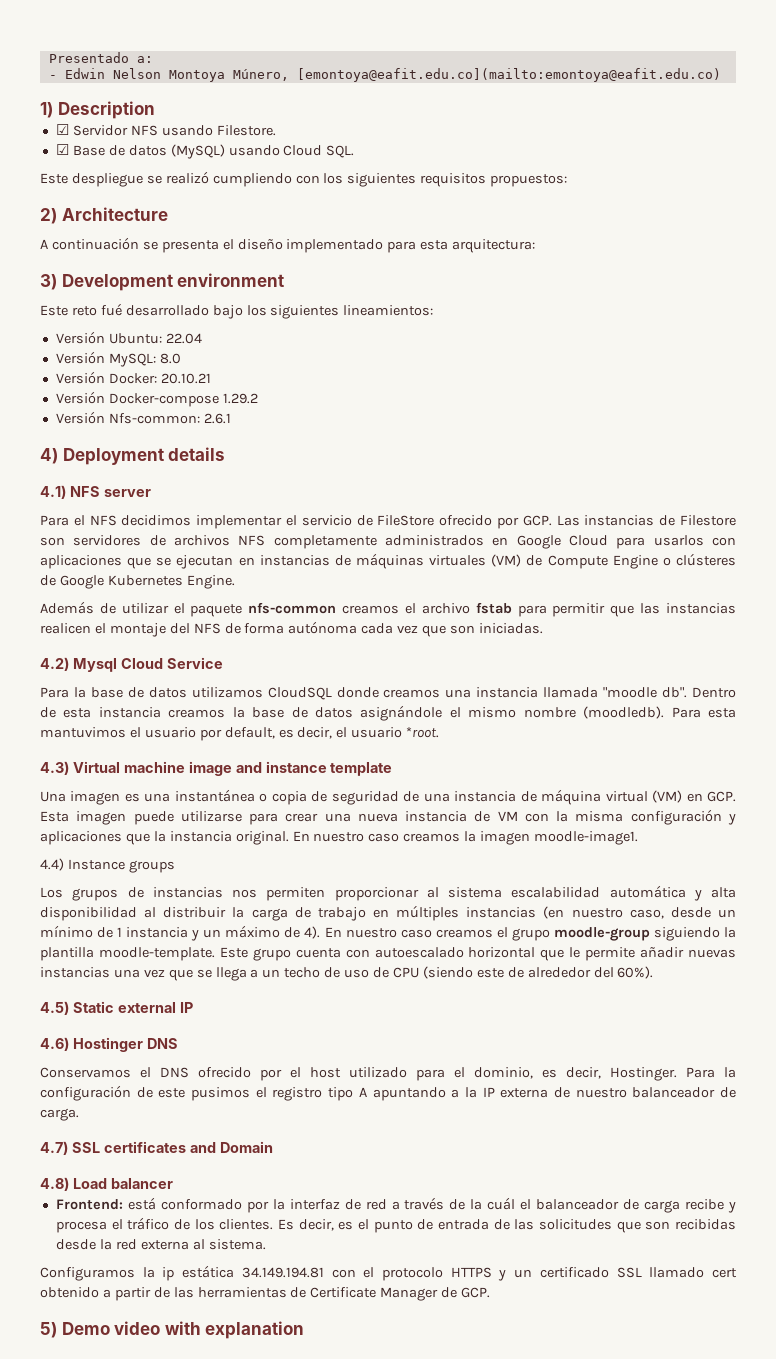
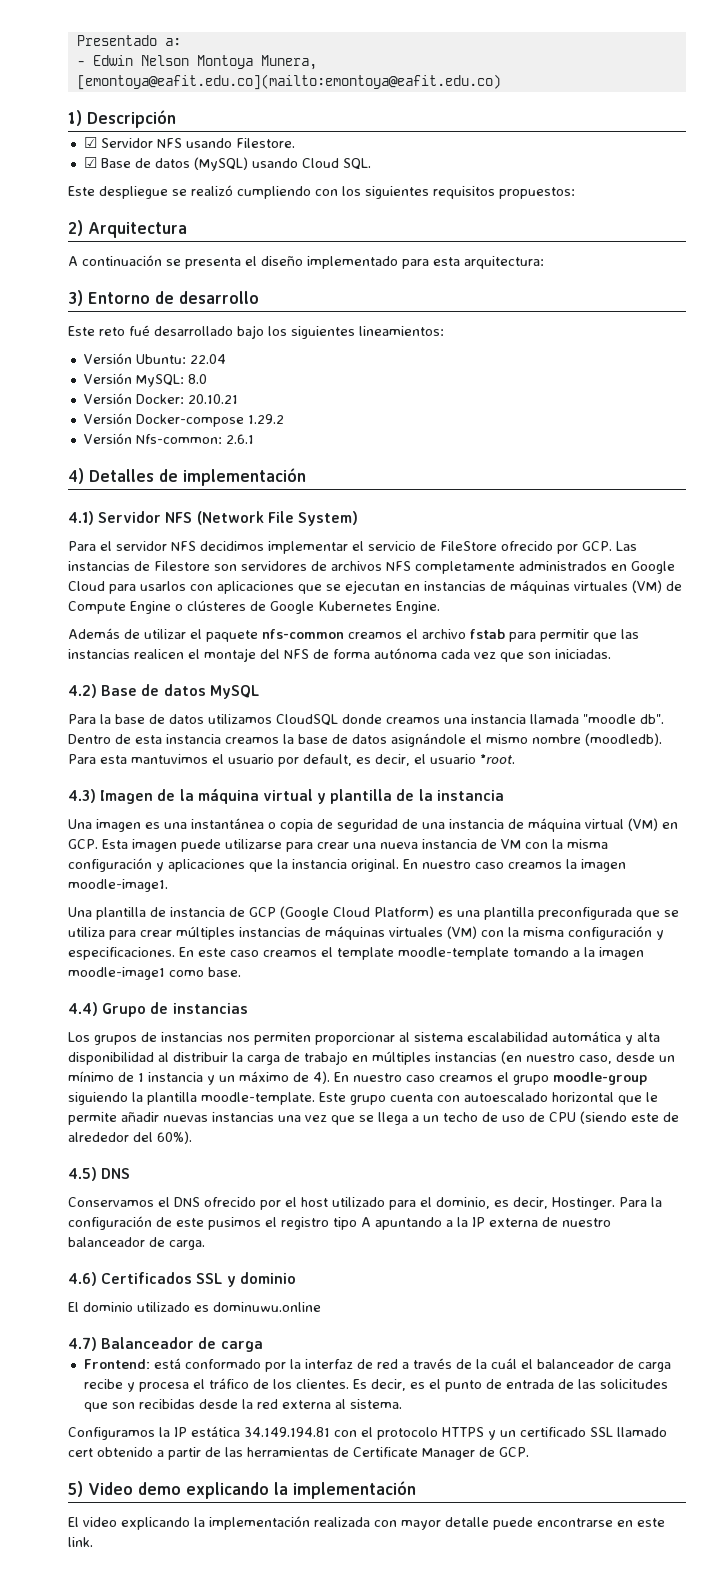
[232,69,289,81] Múnero, -> [260,55,317,70] Munera,
[57,101,155,119] Description -> [87,110,176,128] Descripción
[61,207,168,221] Architecture -> [88,222,187,238] Arquitectura
[61,273,285,291] Development environment -> [88,291,259,304] Entorno de desarrollo
[62,447,226,465] [40,485,151,499] Deployment details // 4.1) NFS server -> [89,468,306,486] [68,511,358,526] Detalles de implementación // 4.1) Servidor NFS (Network File System)
(85, 520) none -> [116,541,167,551] servidor
[72,657,223,672] Mysql Cloud Service -> [101,684,259,699] Base de datos MySQL
[72,761,393,776] Virtual machine image and instance template -> [100,788,504,804] Imagen de la máquina virtual y plantilla de la instancia
[40,858,175,873] 4.4) Instance groups -> [68,906,679,920] [68,926,664,940] [68,947,644,960] [68,967,241,980] [68,1002,248,1017] Una plantilla de instancia de GCP (Google Cloud Platform) es una plantilla preconfigurada que se utiliza para crear múltiples instancias de máquinas virtuales (VM) con la misma configuración y especificaciones. En este caso creamos el template moodle-template tomando a la imagen moodle-image1 como base. // 4.4) Grupo de instancias
[72,1001,193,1013] [40,1037,143,1052] Static external IP // 4.6) Hostinger -> (97, 1174) none
[40,1141,273,1155] [40,1177,173,1191] 4.7) SSL certificates and Domain // 4.8) Load balancer -> [68,1272,296,1287] [68,1302,321,1312] [68,1337,263,1352] 4.6) Certificados SSL y dominio // El dominio utilizado es dominuwu.online // 4.7) Balanceador de carga
[162,1267,175,1281] ip -> [174,1427,187,1437] IP
[61,1321,305,1339] Demo video with explanation -> [88,1481,416,1499] [68,1516,665,1530] [68,1537,93,1547] Video demo explicando la implementación // El video explicando la implementación realizada con mayor detalle puede encontrarse en este link.

